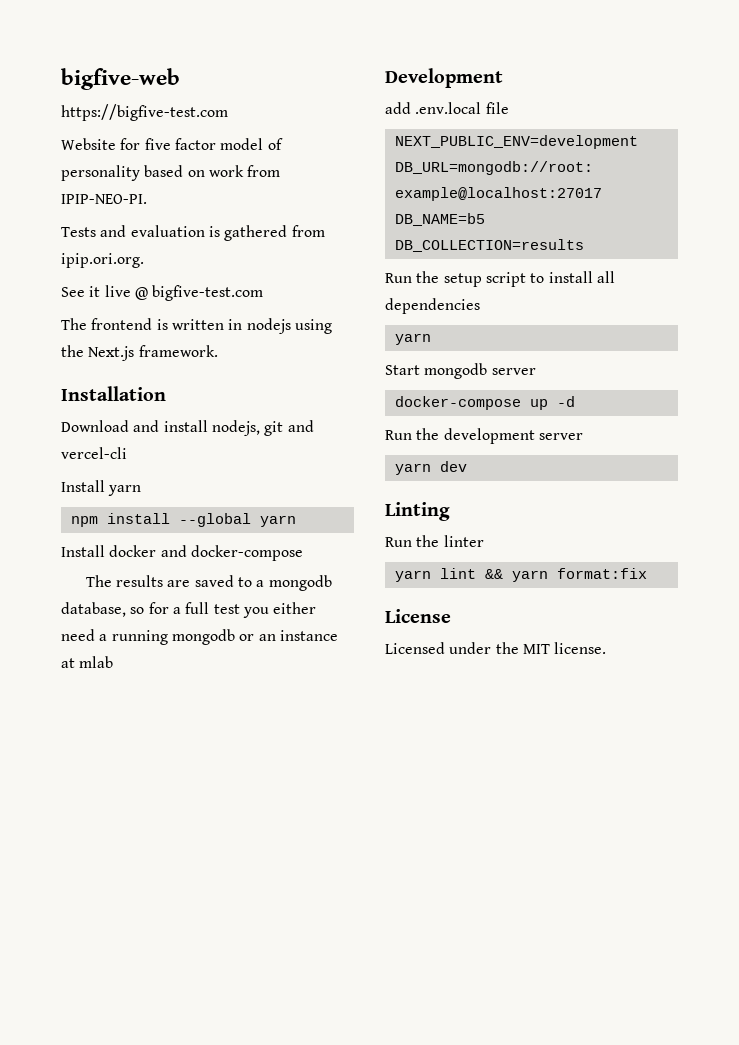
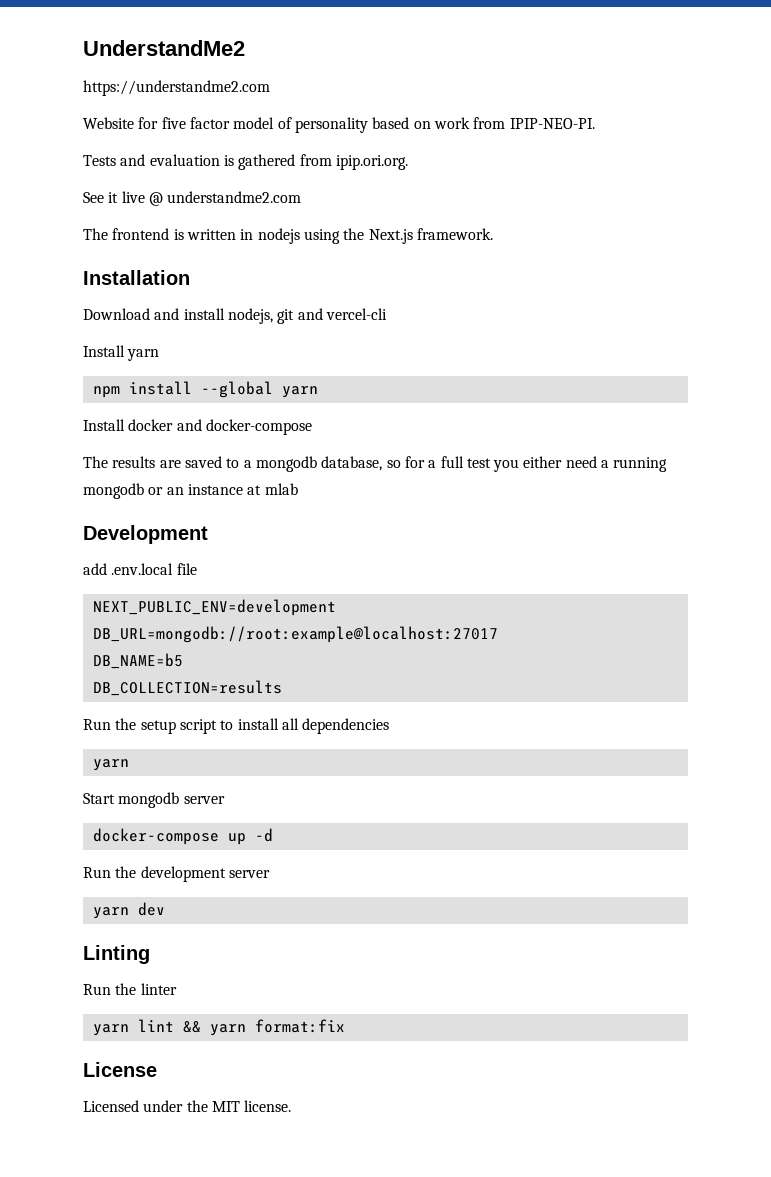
[61,68,180,90] [61,104,228,121] bigfive-web // https://bigfive-test.com -> [83,40,245,56] [83,80,270,96] UnderstandMe2 // https://understandme2.com
[152,285,264,301] bigfive-test.com -> [167,191,302,203] understandme2.com

